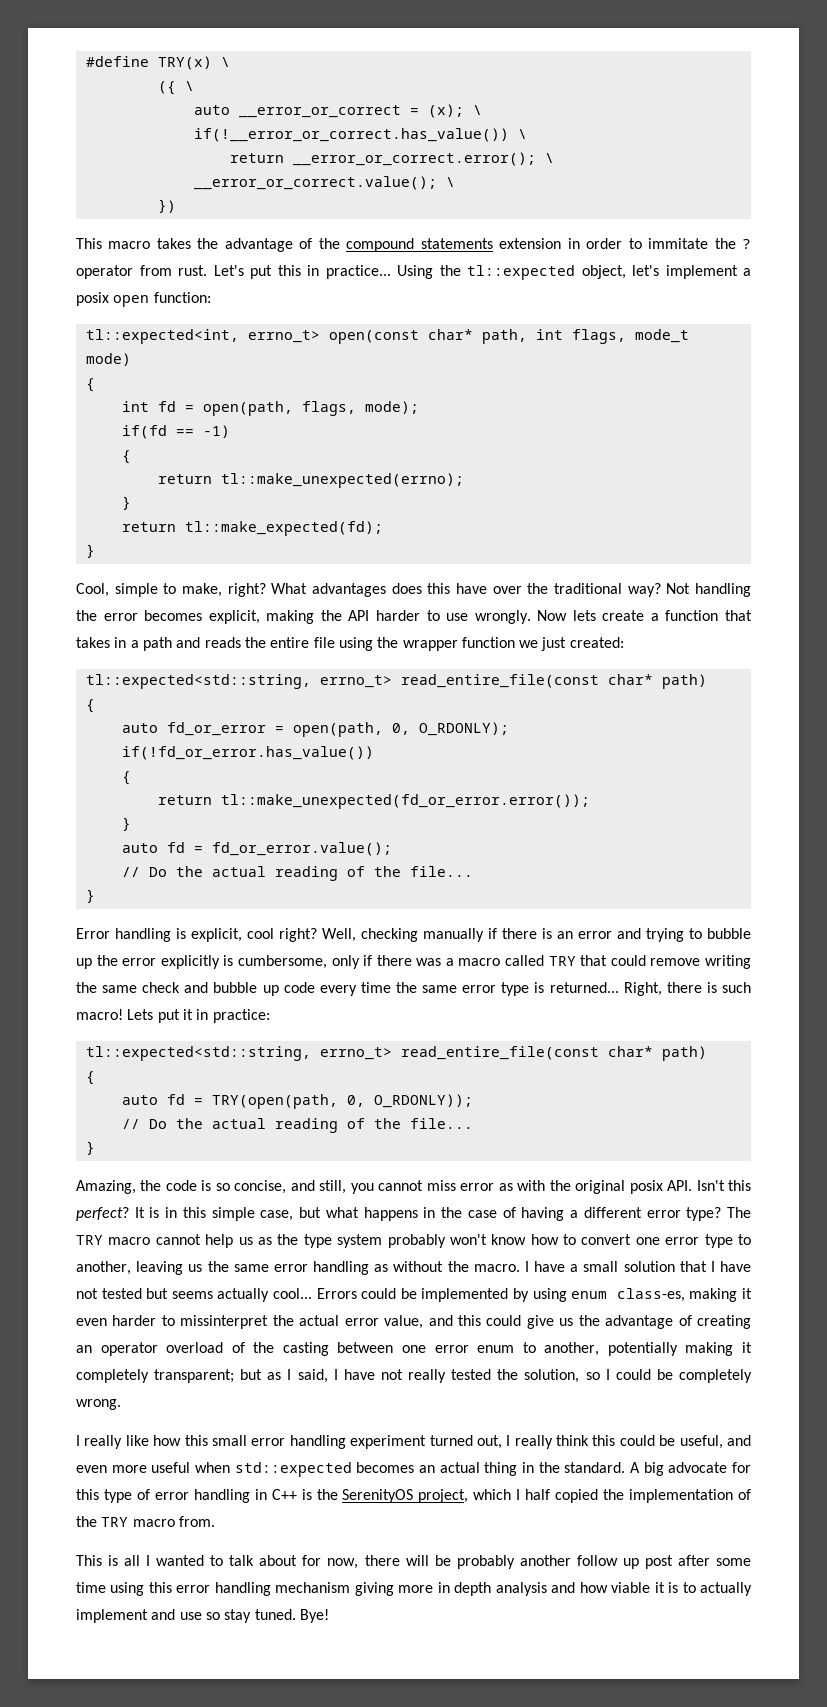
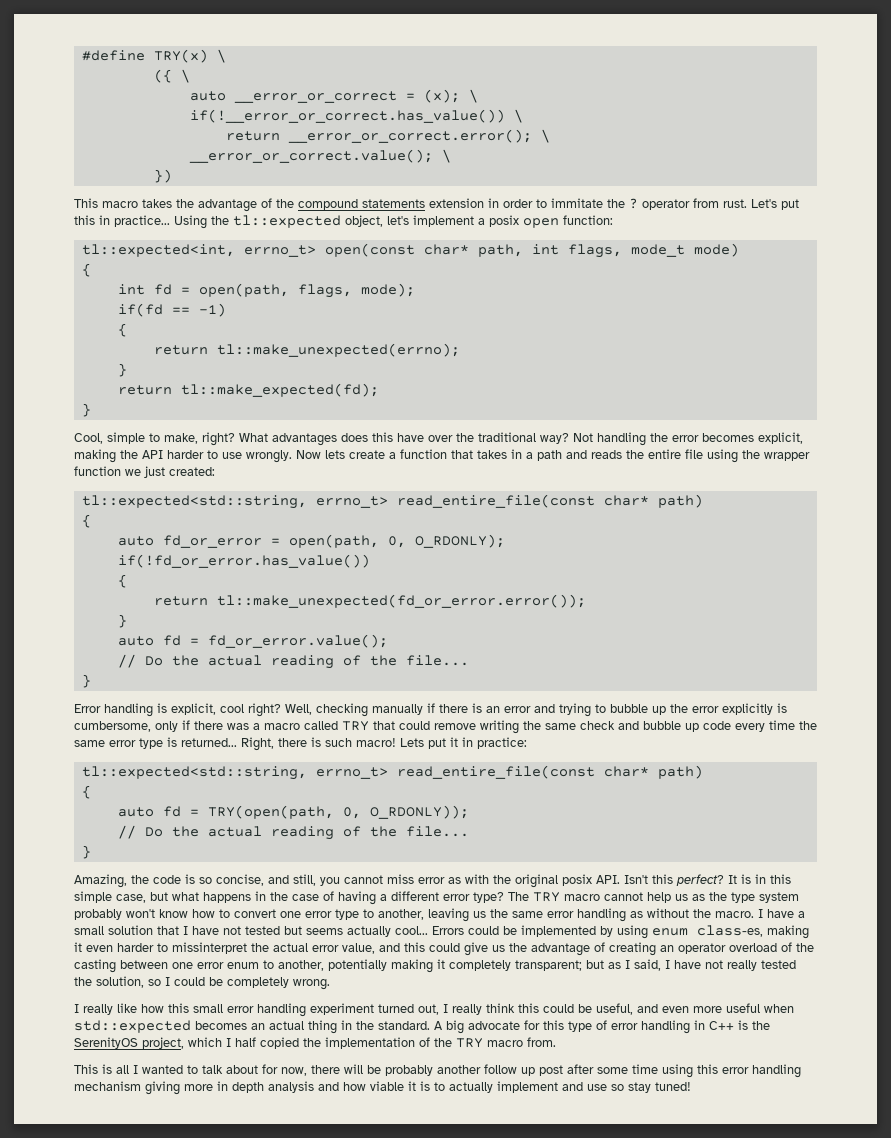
[254,1609,329,1623] tuned. Bye! -> [655,1082,691,1091] tuned!

